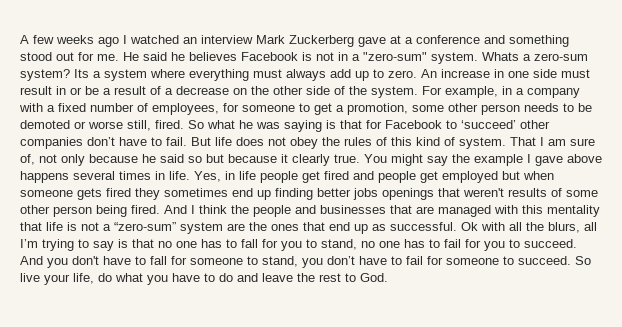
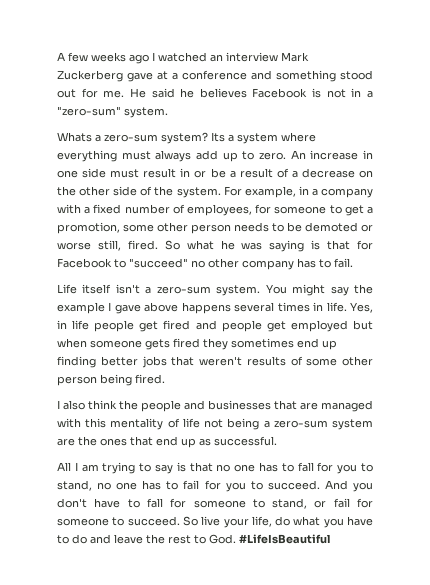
(478, 58) none -> (168, 112) //
[461,120,550,129] [20,137,595,149] [20,154,360,166] ‘succeed’ other companies don’t have to fail. But life does not obey the rules of this kind of system. That I am sure of, not only because he said so but because it clearly true. -> [129,258,353,270] [57,284,261,296] "succeed" no other company has to fail. // Life itself isn't a zero-sum system.
[382,188,434,200] openings -> (167, 362) none
[164,205,195,214] And I -> [57,400,85,410] // I also
[20,222,176,231] that life is not a “zero-sum” -> [167,418,328,430] of life not being a zero-sum
[461,222,597,233] [20,239,38,248] Ok with all the blurs, all I’m -> [57,462,99,472] // All I am
[302,256,402,268] you don’t have to -> [314,500,327,508] or
(388, 277) none -> [239,534,330,544] #LifeIsBeautiful

